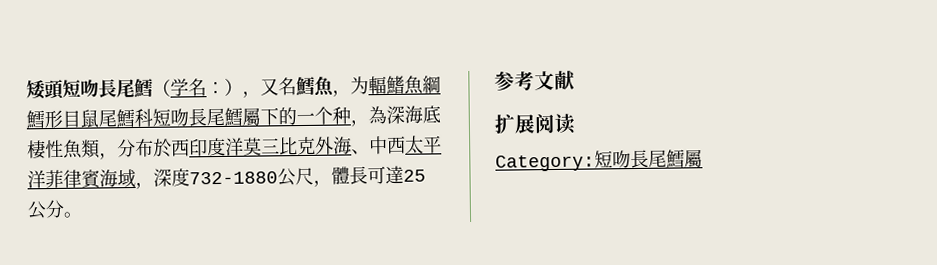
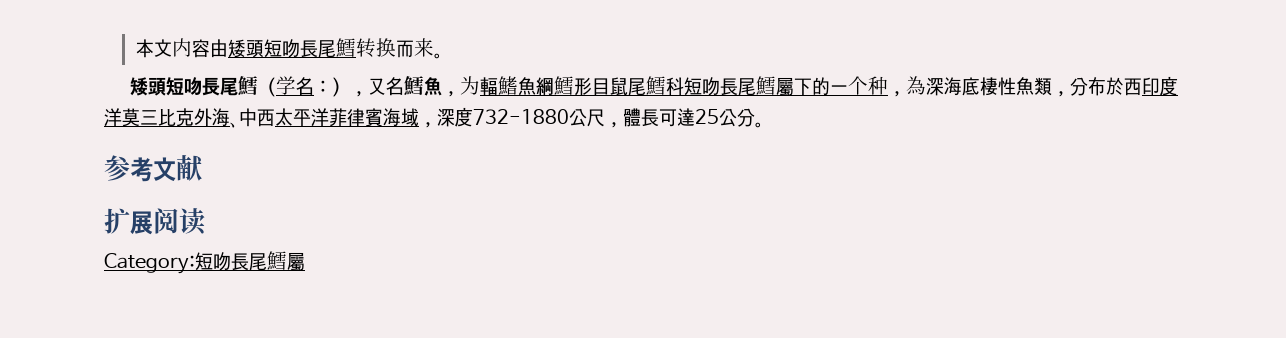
(26, 90) none -> [135,38,443,59] 本文内容由矮頭短吻長尾鱈转换而来。 //

